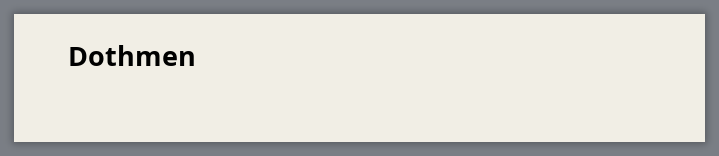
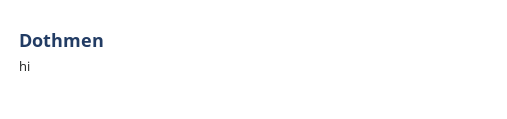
(196, 55) none -> [19,61,30,71] // hi

